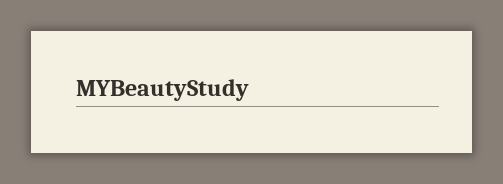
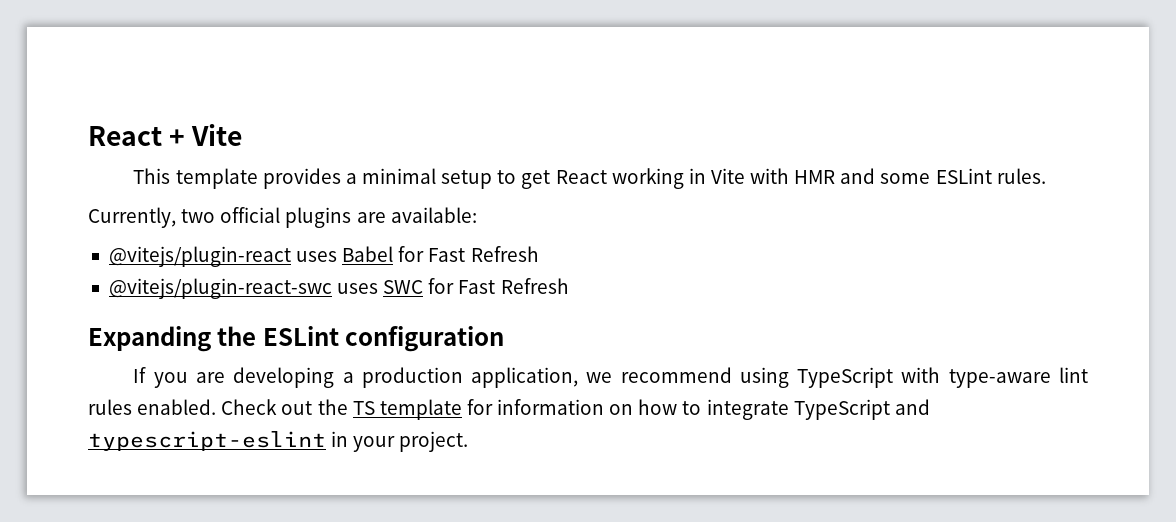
[76,79,249,101] MYBeautyStudy -> [88,124,243,146] [133,168,1046,189] [88,207,477,228] [108,246,539,267] [108,278,569,299] [88,326,505,352] [133,367,1088,388] [88,399,930,420] [88,431,469,452] React + Vite // This template provides a minimal setup to get React working in Vite with HMR and some ESLint rules. // Currently, two official plugins are available: // @vitejs/plugin-react uses Babel for Fast Refresh // @vitejs/plugin-react-swc uses SWC for Fast Refresh // Expanding the ESLint configuration // If you are developing a production application, we recommend using TypeScript with type-aware lint rules enabled. Check out the TS template for information on how to integrate TypeScript and typescript-eslint in your project.

